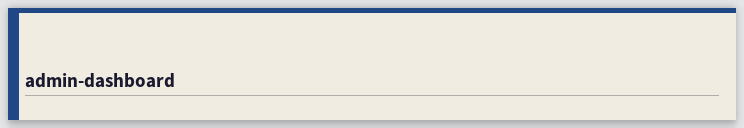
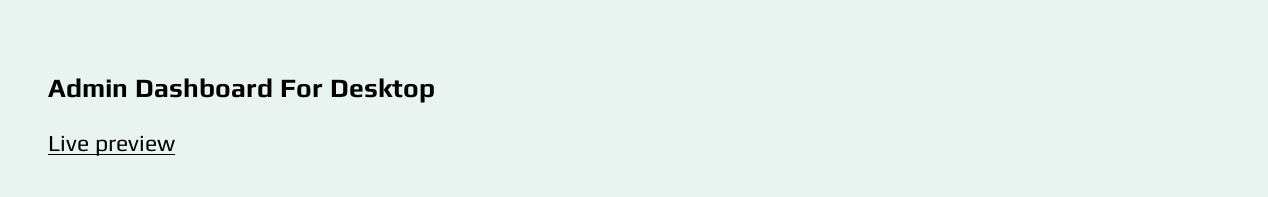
[25,73,175,88] admin-dashboard -> [48,78,436,103] [48,135,176,156] Admin Dashboard For Desktop // Live preview

